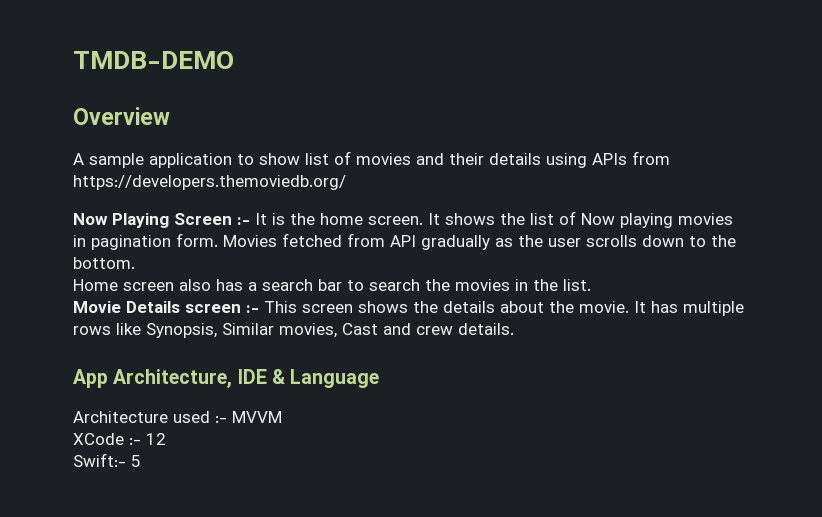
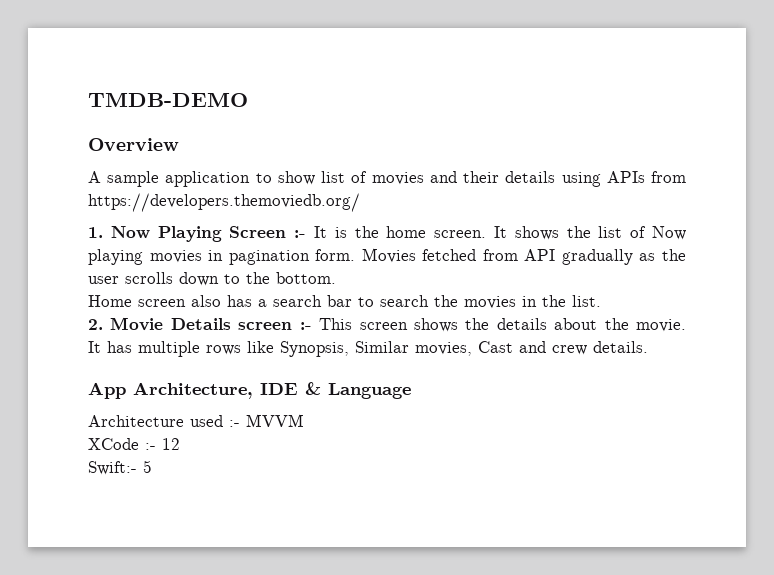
(346, 182) none -> [88,227,103,238] 1.
(591, 285) none -> [88,319,103,330] 2.

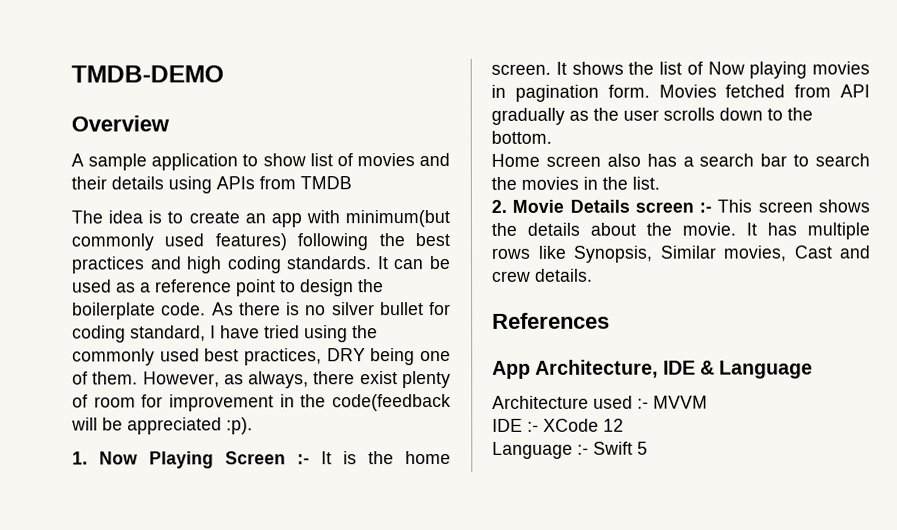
[88,193,360,212] https://developers.themoviedb.org/ -> [300,176,352,190] [71,209,450,228] [71,232,450,251] [71,255,451,274] [72,279,384,297] [72,301,451,320] [72,325,378,343] [72,348,451,366] [72,370,451,389] [72,393,451,412] [71,417,253,435] TMDB // The idea is to create an app with minimum(but commonly used features) following the best practices and high coding standards. It can be used as a reference point to design the boilerplate code. As there is no silver bullet for coding standard, I have tried using the commonly used best practices, DRY being one of them. However, as always, there exist plenty of room for improvement in the code(feedback will be appreciated :p).
(648, 347) none -> [492,312,610,329] // References
[88,438,180,450] [88,461,137,475] XCode :- 12 // Swift:- -> [492,418,624,432] [492,441,633,459] IDE :- XCode 12 // Language :- Swift

